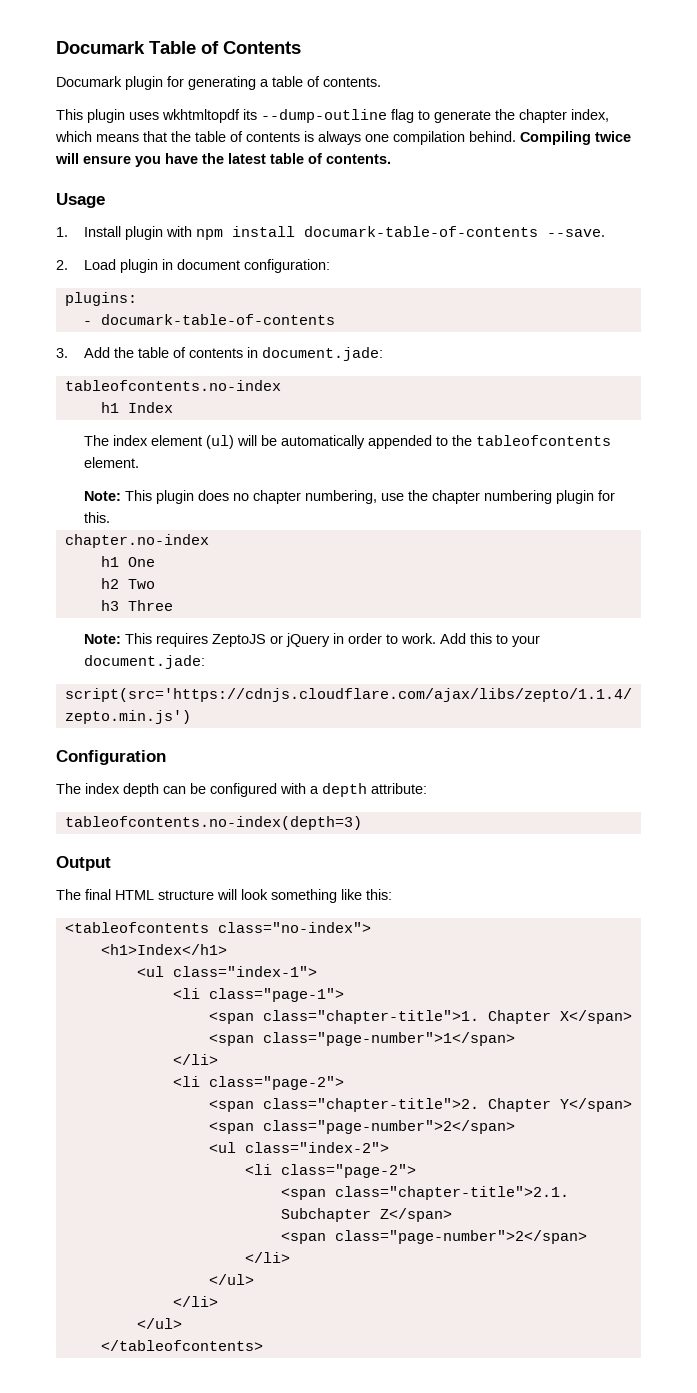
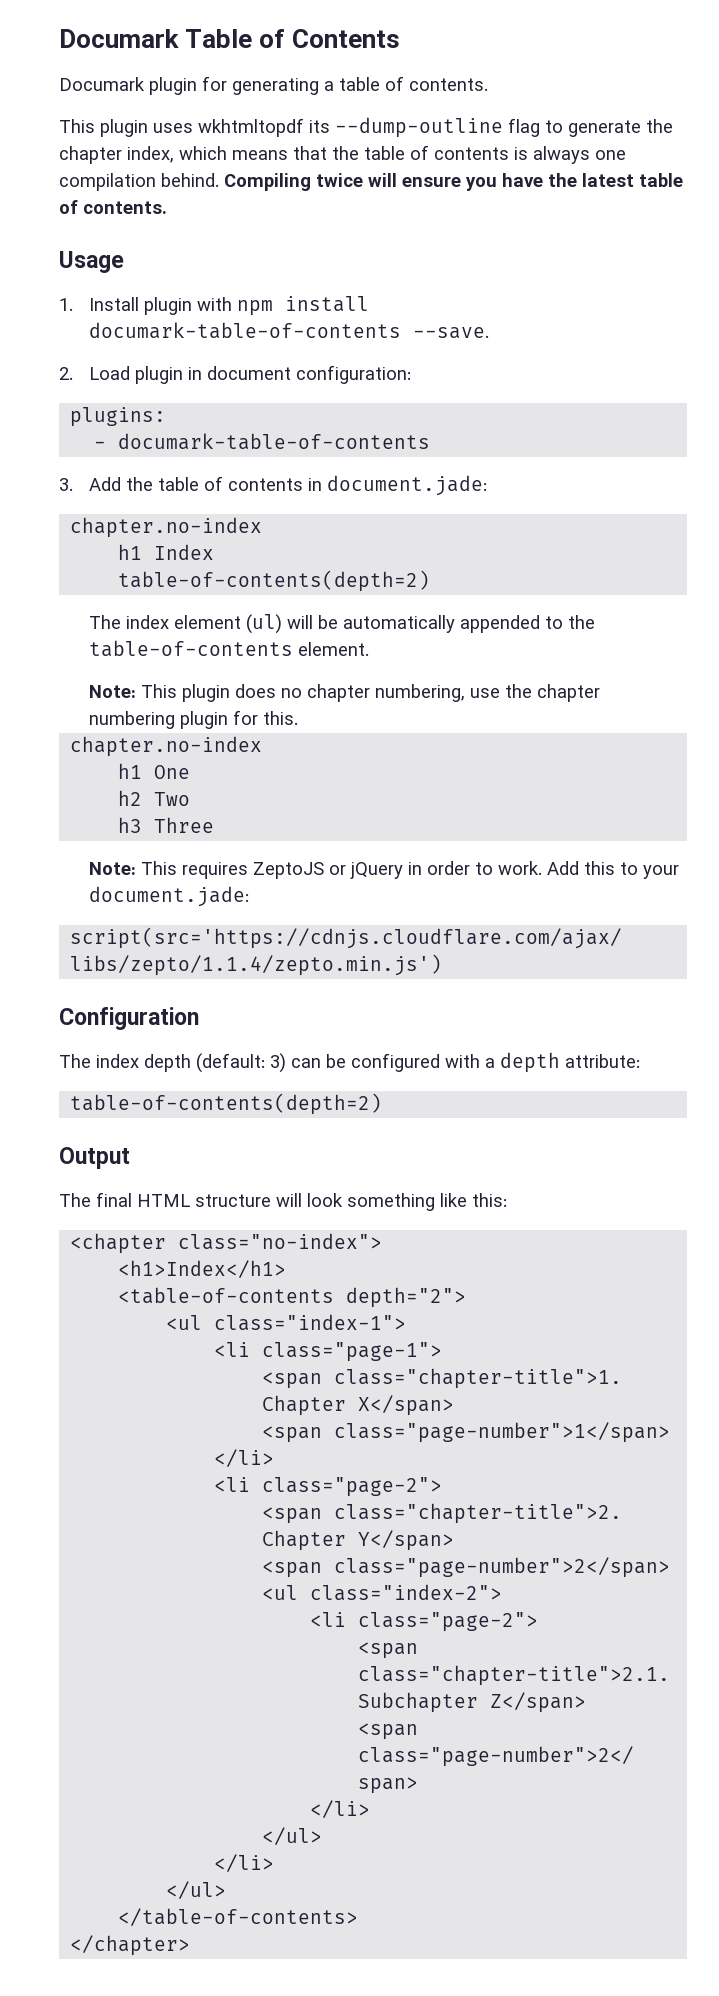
[64,380,281,391] tableofcontents.no-index -> [70,517,263,538] chapter.no-index
(173, 407) none -> [118,570,431,592] // table-of-contents(depth=2)
[475,435,611,446] tableofcontents -> [88,640,293,657] table-of-contents
(159, 790) none -> [196,1053,286,1073] (default: 3)
[64,816,362,830] tableofcontents.no-index(depth=3) -> [70,1093,383,1115] table-of-contents(depth=2)
[64,922,209,933] <tableofcontents -> [70,1233,167,1254] <chapter
(227, 949) none -> [118,1287,467,1308] // <table-of-contents depth="2">
[100,1340,263,1351] </tableofcontents> -> [118,1908,359,1926] [70,1935,191,1956] </table-of-contents> // </chapter>

